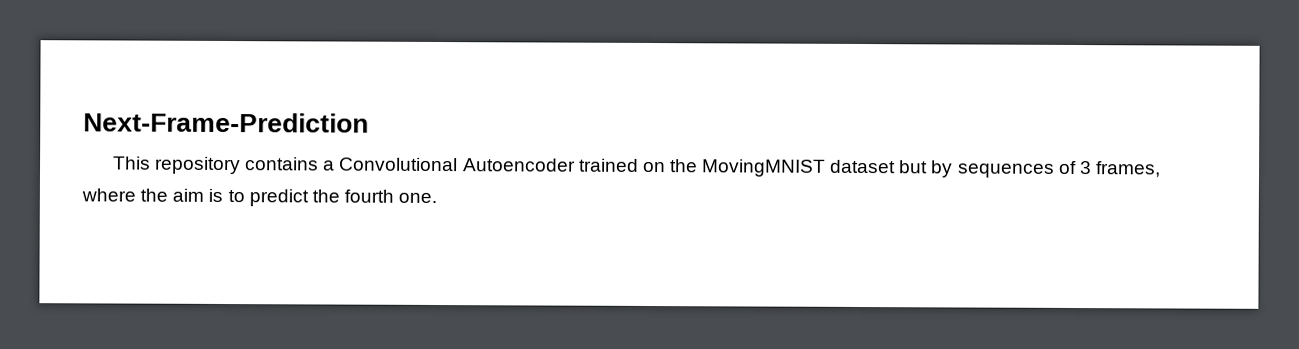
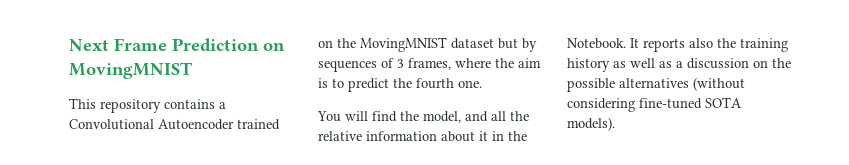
[83,112,369,133] Next-Frame-Prediction -> [69,38,285,52] [69,62,192,79] Next Frame Prediction on MovingMNIST
(438, 198) none -> [317,111,529,123] [318,131,527,142] [567,38,788,52] [567,58,791,72] [567,77,745,92] [567,97,742,112] [567,117,615,131] // You will find the model, and all the relative information about it in the Notebook. It reports also the training history as well as a discussion on the possible alternatives (without considering fine-tuned SOTA models).

